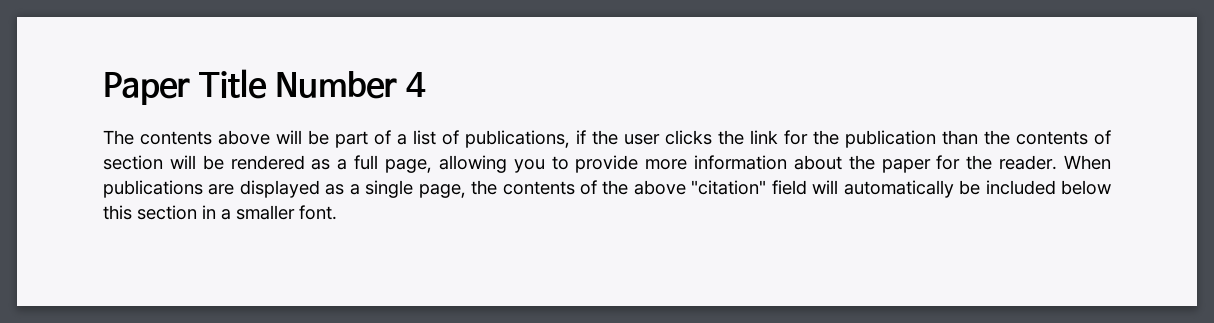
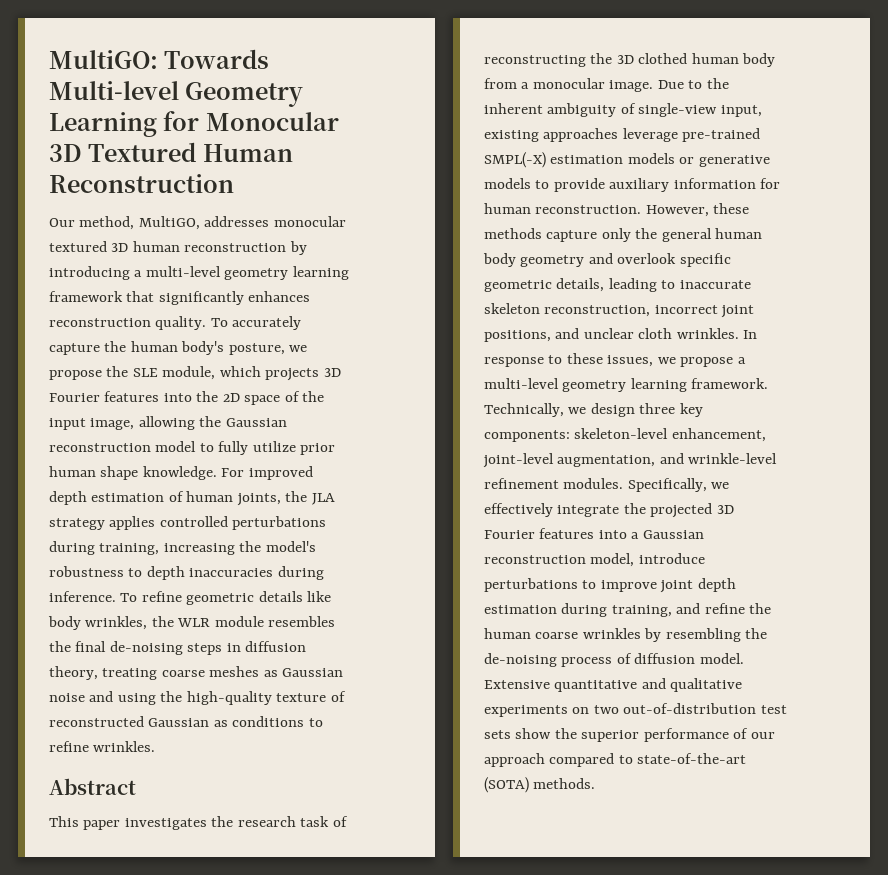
[103,69,426,105] [103,130,1111,148] [103,155,1112,173] [103,180,1112,198] [103,205,337,220] Paper Title Number 4 // The contents above will be part of a list of publications, if the user clicks the link for the publication than the contents of section will be rendered as a full page, allowing you to provide more information about the paper for the reader. When publications are displayed as a single page, the contents of the above "citation" field will automatically be included below this section in a smaller font. -> [49,49,270,69] [49,81,304,107] [49,111,339,137] [49,142,293,162] [49,174,234,193] [49,216,346,230] [49,241,307,255] [49,266,349,280] [49,291,311,305] [49,316,302,330] [49,341,308,355] [49,366,341,381] [49,391,325,405] [49,416,287,430] [49,441,336,455] [49,466,313,480] [49,491,335,506] [49,516,327,530] [49,541,316,555] [49,566,324,580] [49,591,332,605] [48,616,336,630] [49,641,307,655] [49,666,344,680] [49,691,346,705] [49,716,323,727] [49,741,156,752] [49,778,136,795] [49,816,348,830] [484,53,776,67] [484,78,729,92] [484,103,762,117] [484,128,761,142] [484,152,770,168] [484,178,781,192] [484,203,750,217] [484,228,763,242] [483,253,731,267] [484,278,751,292] [484,303,755,318] [484,328,758,342] [484,353,746,367] [484,378,769,392] [484,403,703,417] [484,428,766,442] [483,453,778,468] [484,478,730,492] [484,503,734,518] [484,528,704,539] [484,553,705,567] [484,578,736,593] [484,603,772,617] [484,628,768,642] [484,653,744,667] [484,678,743,692] [484,703,787,717] [484,728,775,742] [484,753,747,767] [484,777,596,793] MultiGO: Towards Multi-level Geometry Learning for Monocular 3D Textured Human Reconstruction // Our method, MultiGO, addresses monocular textured 3D human reconstruction by introducing a multi-level geometry learning framework that significantly enhances reconstruction quality. To accurately capture the human body's posture, we propose the SLE module, which projects 3D Fourier features into the 2D space of the input image, allowing the Gaussian reconstruction model to fully utilize prior human shape knowledge. For improved depth estimation of human joints, the JLA strategy applies controlled perturbations during training, increasing the model's robustness to depth inaccuracies during inference. To refine geometric details like body wrinkles, the WLR module resembles the final de-noising steps in diffusion theory, treating coarse meshes as Gaussian noise and using the high-quality texture of reconstructed Gaussian as conditions to refine wrinkles. // Abstract // This paper investigates the research task of reconstructing the 3D clothed human body from a monocular image. Due to the inherent ambiguity of single-view input, existing approaches leverage pre-trained SMPL(-X) estimation models or generative models to provide auxiliary information for human reconstruction. However, these methods capture only the general human body geometry and overlook specific geometric details, leading to inaccurate skeleton reconstruction, incorrect joint positions, and unclear cloth wrinkles. In response to these issues, we propose a multi-level geometry learning framework. Technically, we design three key components: skeleton-level enhancement, joint-level augmentation, and wrinkle-level refinement modules. Specifically, we effectively integrate the projected 3D Fourier features into a Gaussian reconstruction model, introduce perturbations to improve joint depth estimation during training, and refine the human coarse wrinkles by resembling the de-noising process of diffusion model. Extensive quantitative and qualitative experiments on two out-of-distribution test sets show the superior performance of our approach compared to state-of-the-art (SOTA) methods.

